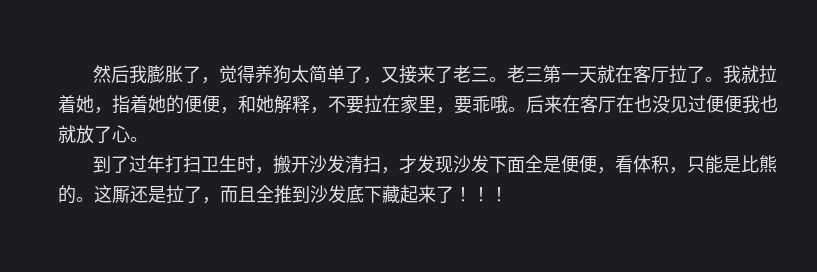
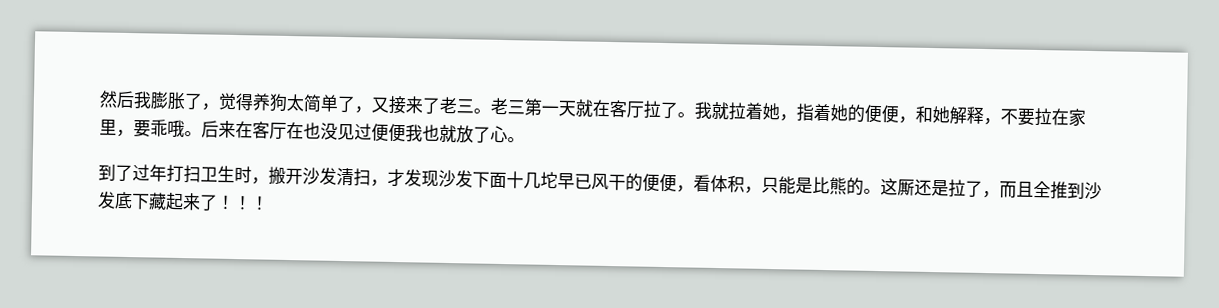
[525,155,562,173] 全是 -> [506,171,643,192] 十几坨早已风干的

